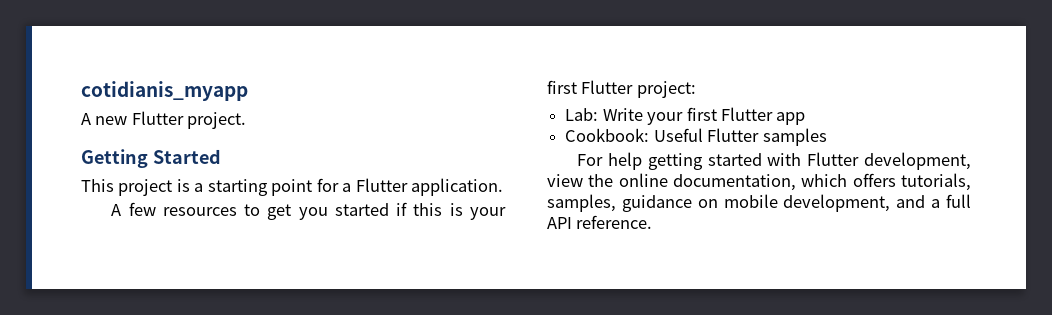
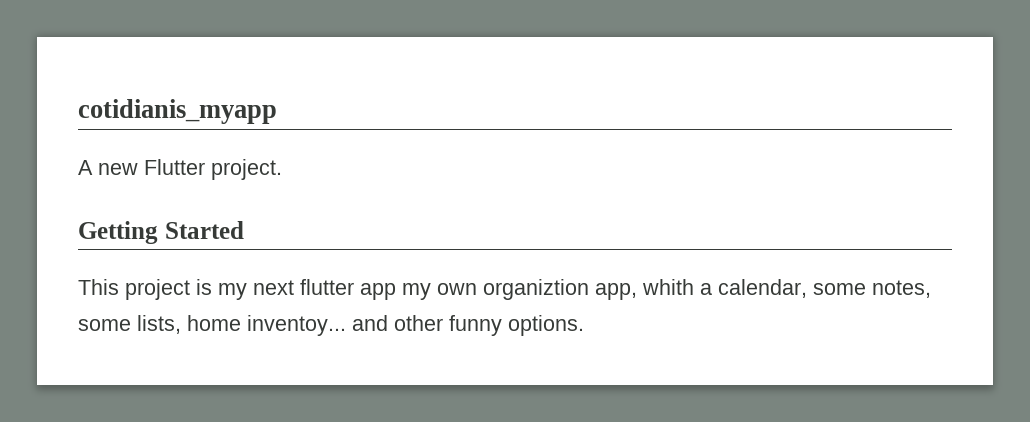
[194,178,504,196] [111,202,506,220] [547,80,696,98] [565,107,806,125] [565,128,827,146] [577,152,971,170] [547,173,971,191] [547,194,971,212] [547,215,653,229] a starting point for a Flutter application. // A few resources to get you started if this is your first Flutter project: // Lab: Write your first Flutter app // Cookbook: Useful Flutter samples // For help getting started with Flutter development, view the online documentation, which offers tutorials, samples, guidance on mobile development, and a full API reference. -> [218,279,931,300] [78,315,584,336] my next flutter app my own organiztion app, whith a calendar, some notes, some lists, home inventoy... and other funny options.

